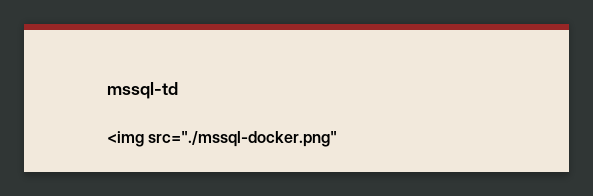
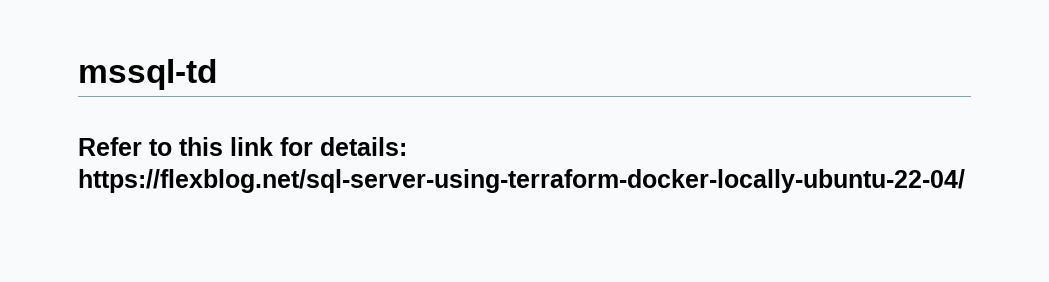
[107,131,338,147] <img src="./mssql-docker.png" -> [78,137,407,156] [78,169,965,193] Refer to this link for details: https://flexblog.net/sql-server-using-terraform-docker-locally-ubuntu-22-04/

